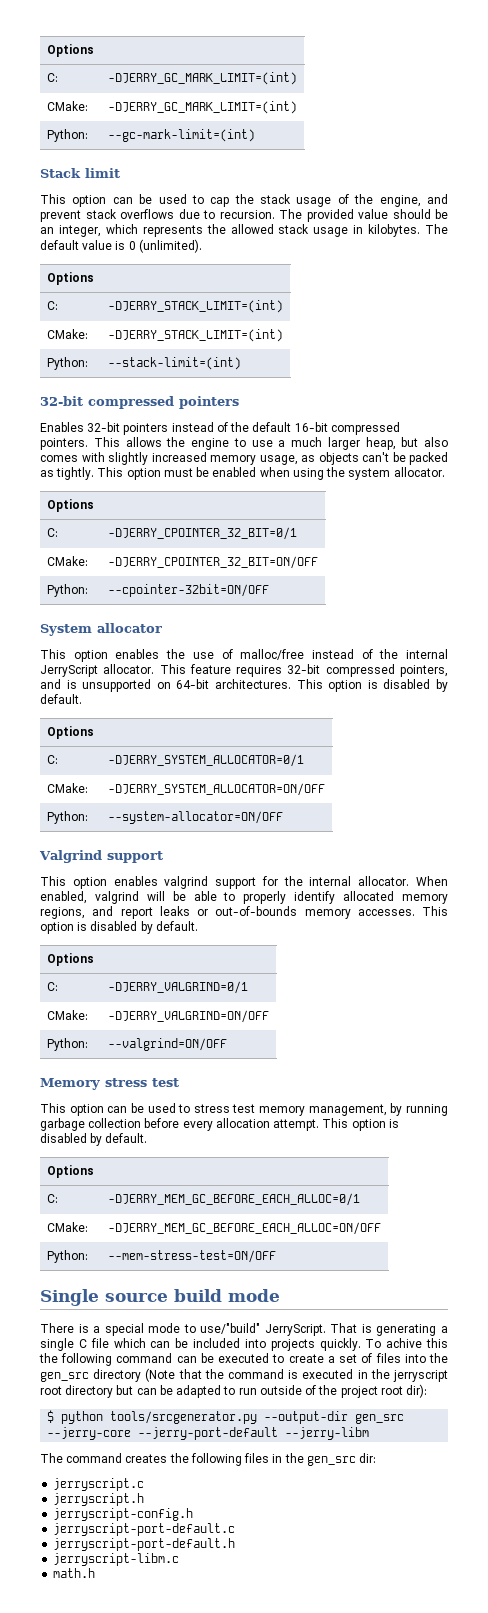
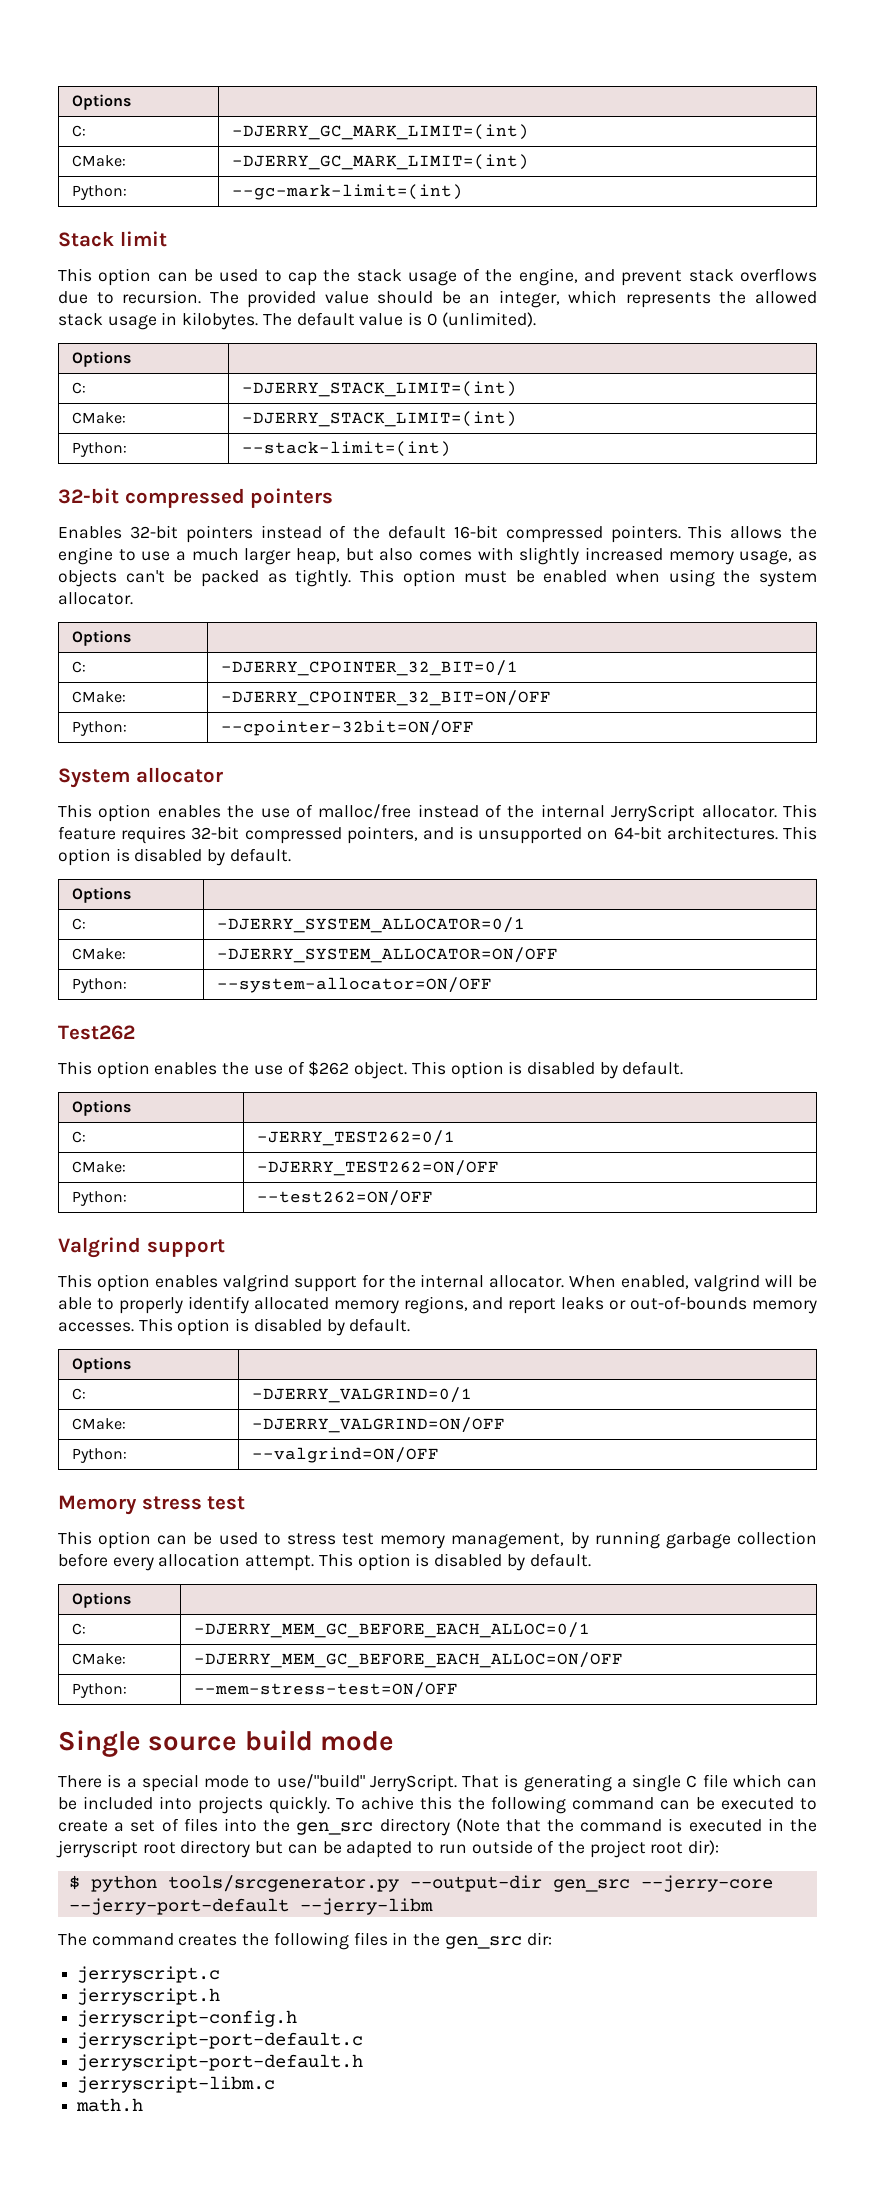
(283, 817) none -> [58,1025,135,1040] [58,1061,684,1079] [71,1100,131,1116] [71,1131,86,1143] [256,1130,455,1146] [71,1161,126,1173] [256,1160,499,1176] [71,1191,127,1206] [256,1190,433,1206] // Test262 // This option enables the use of $262 object. This option is disabled by default. // Options | // C: | -JERRY_TEST262=0/1 // CMake: | -DJERRY_TEST262=ON/OFF // Python: | --test262=ON/OFF

